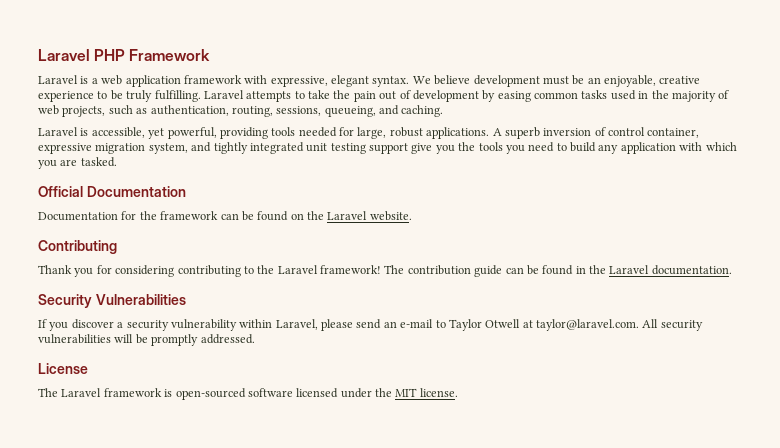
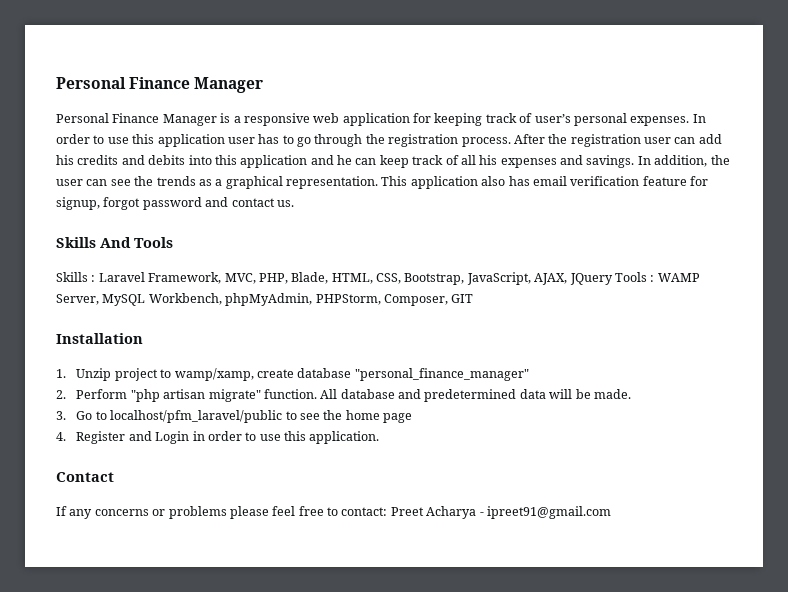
[38,49,211,61] [38,75,78,84] Laravel PHP Framework // Laravel -> [56,77,264,93] [56,113,217,126] Personal Finance Manager // Personal Finance Manager
(98, 81) none -> [243,113,310,126] responsive
[183,75,701,87] [38,90,730,102] [38,105,444,117] [38,127,700,139] [38,142,737,154] [38,157,117,169] [38,186,186,197] [38,211,412,221] [38,240,117,254] [38,265,732,277] [38,294,186,308] [38,319,703,331] [38,334,255,346] [38,363,88,374] [38,388,458,400] framework with expressive, elegant syntax. We believe development must be an enjoyable, creative experience to be truly fulfilling. Laravel attempts to take the pain out of development by easing common tasks used in the majority of web projects, such as authentication, routing, sessions, queueing, and caching. // Laravel is accessible, yet powerful, providing tools needed for large, robust applications. A superb inversion of control container, expressive migration system, and tightly integrated unit testing support give you the tools you need to build any application with which you are tasked. // Official Documentation // Documentation for the framework can be found on the Laravel website. // Contributing // Thank you for considering contributing to the Laravel framework! The contribution guide can be found in the Laravel documentation. // Security Vulnerabilities // If you discover a security vulnerability within Laravel, please send an e-mail to Taylor Otwell at taylor@laravel.com. All security vulnerabilities will be promptly addressed. // License // The Laravel framework is open-sourced software licensed under the MIT license. -> [413,113,706,126] [56,134,722,147] [56,155,730,168] [56,176,708,189] [56,197,294,210] [56,237,173,248] [56,272,700,285] [56,293,474,306] [56,333,143,344] [56,368,529,381] [56,389,631,402] [56,410,413,423] [56,431,380,444] [56,472,114,482] [56,506,611,519] for keeping track of user’s personal expenses. In order to use this application user has to go through the registration process. After the registration user can add his credits and debits into this application and he can keep track of all his expenses and savings. In addition, the user can see the trends as a graphical representation. This application also has email verification feature for signup, forgot password and contact us. // Skills And Tools // Skills : Laravel Framework, MVC, PHP, Blade, HTML, CSS, Bootstrap, JavaScript, AJAX, JQuery Tools : WAMP Server, MySQL Workbench, phpMyAdmin, PHPStorm, Composer, GIT // Installation // 1. Unzip project to wamp/xamp, create database "personal_finance_manager" // 2. Perform "php artisan migrate" function. All database and predetermined data will be made. // 3. Go to localhost/pfm_laravel/public to see the home page // 4. Register and Login in order to use this application. // Contact // If any concerns or problems please feel free to contact: Preet Acharya - ipreet91@gmail.com

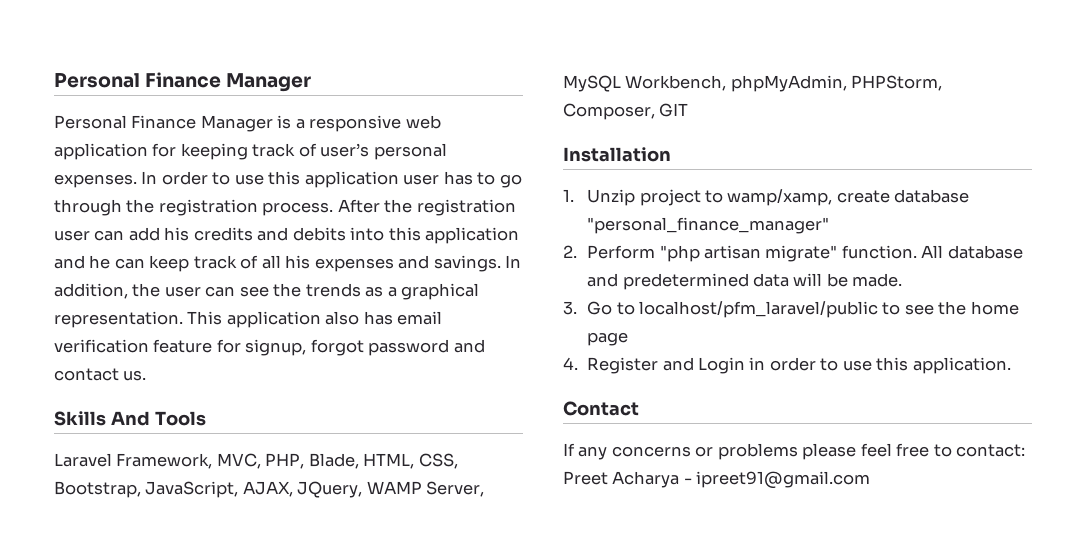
[56,272,96,282] Skills : -> (206, 418) none
[569,272,655,285] JQuery Tools : -> [297,481,363,498] JQuery,

